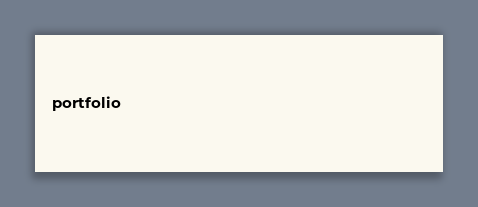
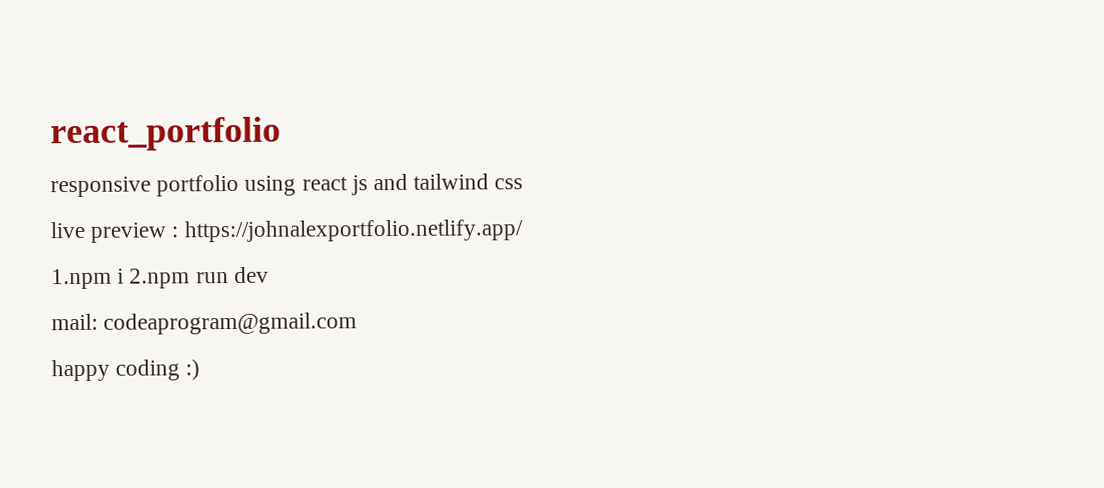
[52,96,121,111] portfolio -> [50,116,281,152] [50,173,524,198] [50,219,523,243] [51,266,269,290] [51,312,358,335] [51,359,201,382] react_portfolio // responsive portfolio using react js and tailwind css // live preview : https://johnalexportfolio.netlify.app/ // 1.npm i 2.npm run dev // mail: codeaprogram@gmail.com // happy coding :)

